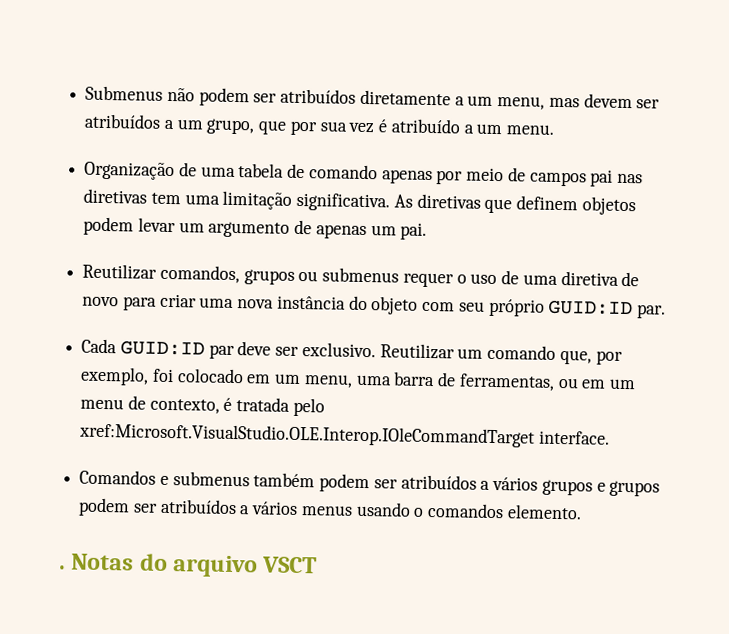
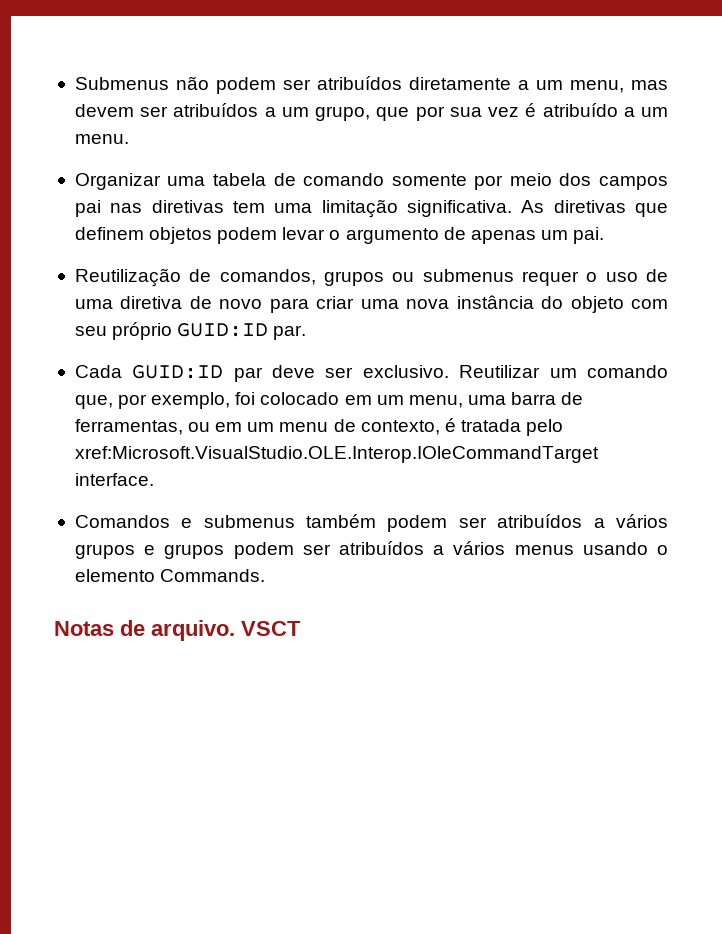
[84,161,197,181] Organização de -> [74,173,161,190] Organizar
[381,169,433,185] apenas -> [391,174,467,186] somente
[507,167,526,182] de -> [559,173,592,186] dos
[178,222,205,233] um -> [329,230,341,240] o
[82,263,158,280] Reutilizar -> [74,268,212,287] Reutilização de
[427,502,582,520] [59,553,259,578] comandos elemento. // . Notas do arquivo -> [74,569,266,582] [54,620,235,641] elemento Commands. // Notas de arquivo.

